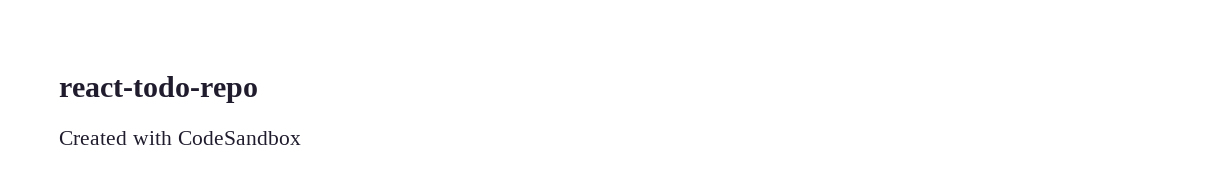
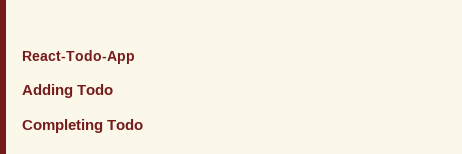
[59,76,258,103] [59,131,301,145] react-todo-repo // Created with CodeSandbox -> [22,50,135,64] [22,84,114,98] [22,119,144,133] React-Todo-App // Adding Todo // Completing Todo

